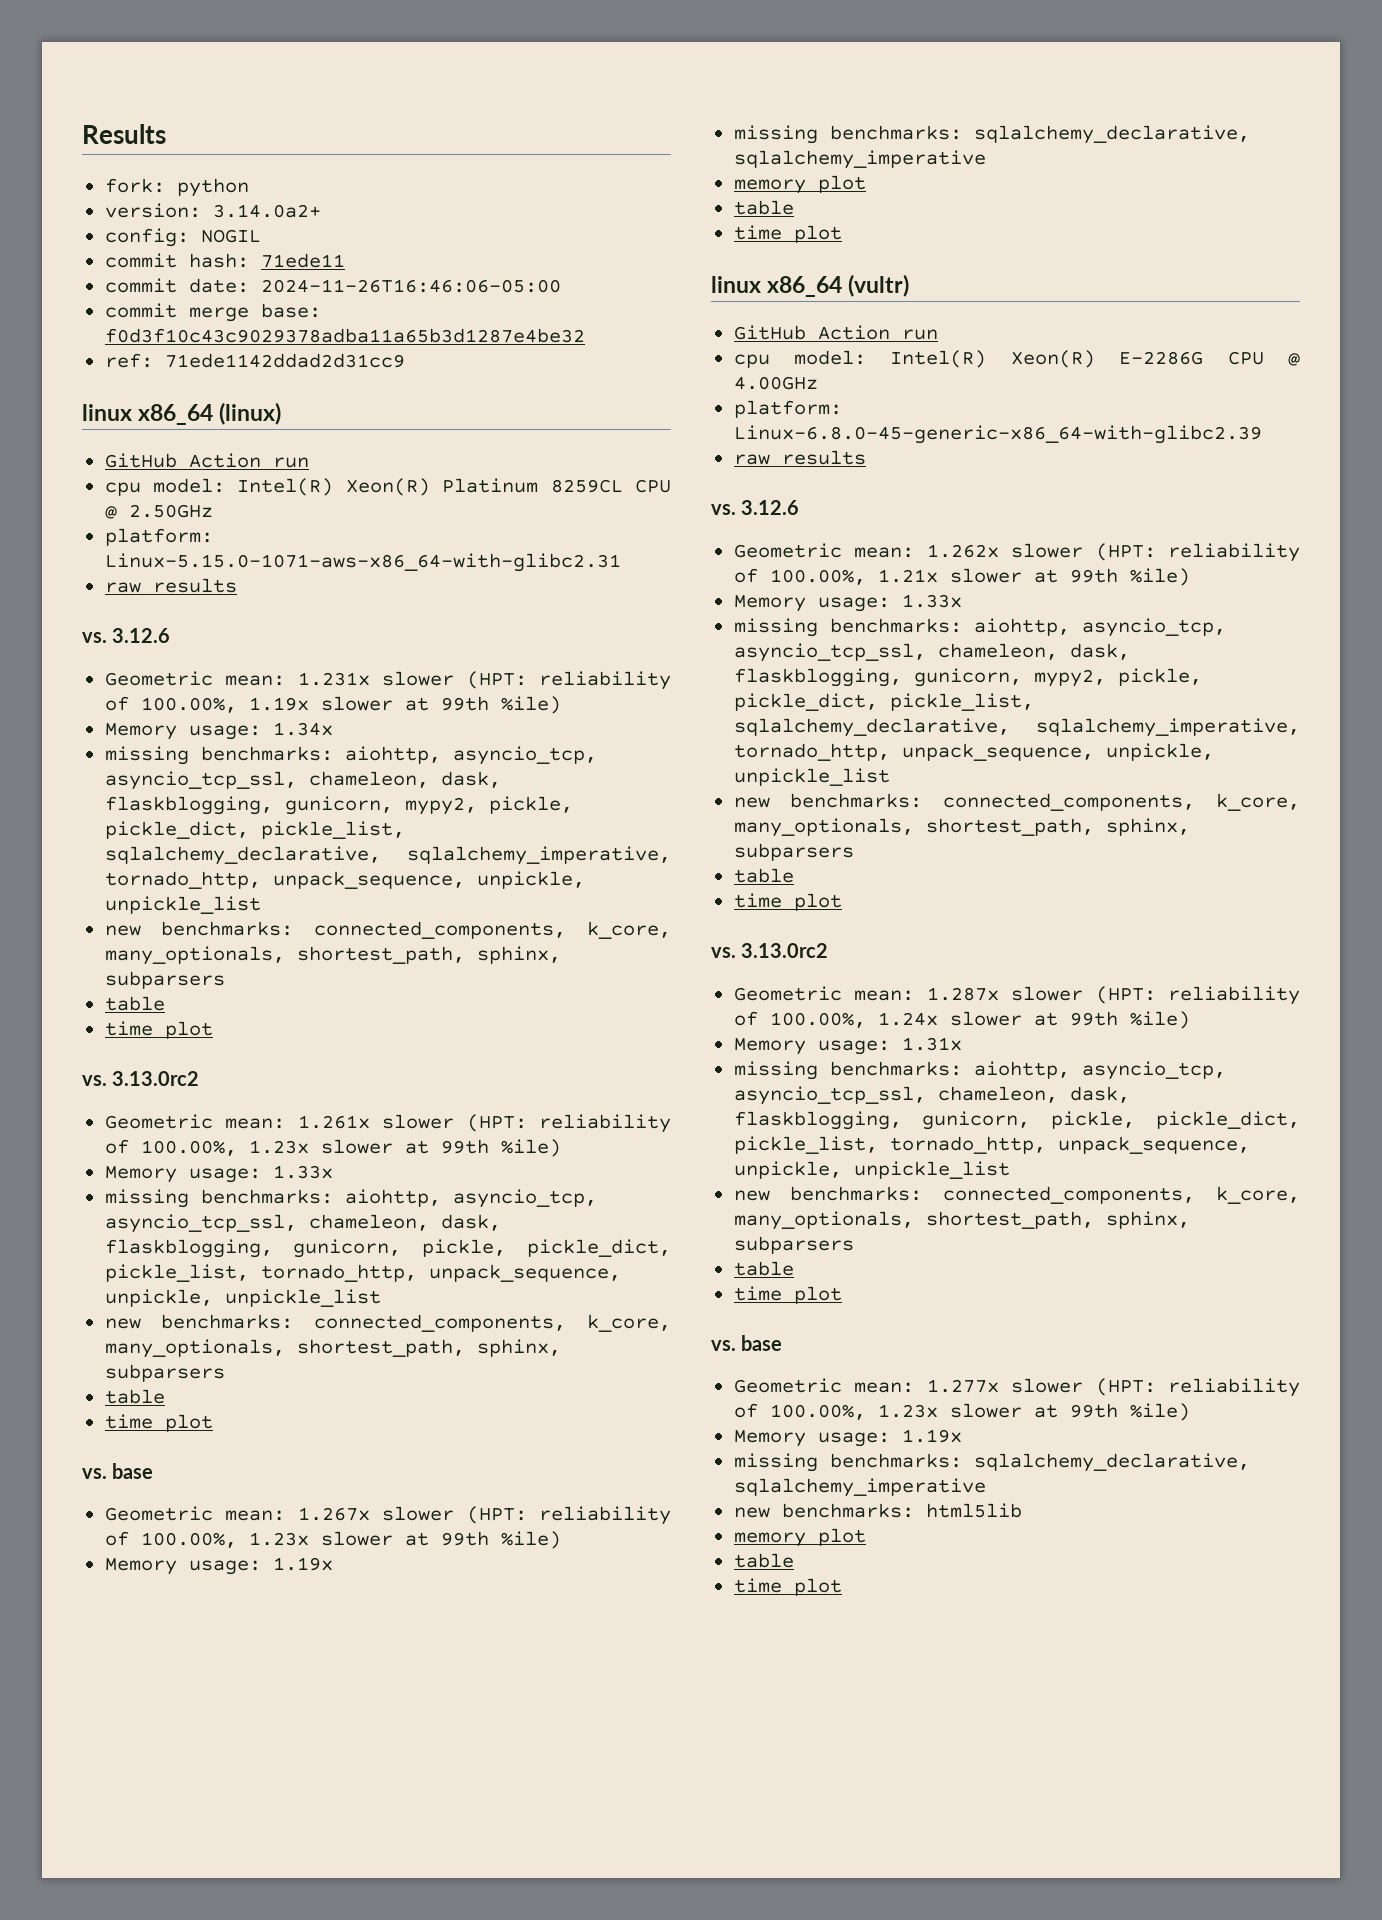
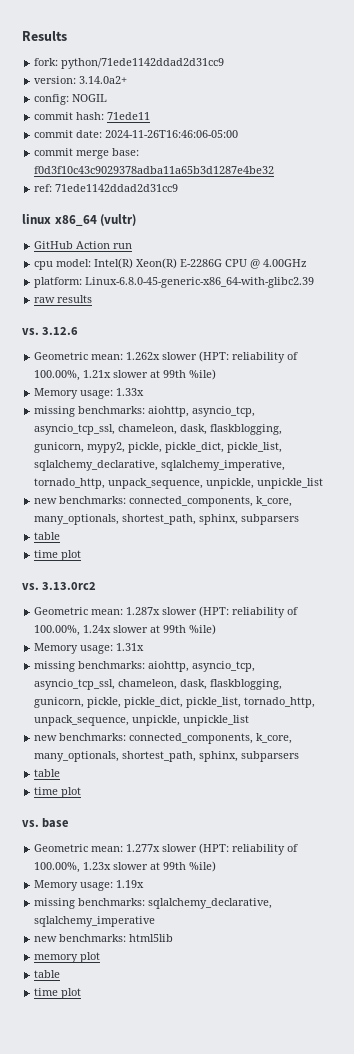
[176,178,249,197] python -> [61,58,225,69] python/71ede1142ddad2d31cc9
[82,402,282,425] [104,453,309,468] [104,478,671,496] [104,504,213,519] [104,528,213,546] [104,553,621,572] [104,578,237,593] [82,628,171,643] [104,671,671,690] [104,696,561,714] [104,722,333,740] [104,746,597,765] [104,771,501,790] [104,796,573,815] [104,821,405,839] [104,846,671,865] [104,871,585,889] [104,896,261,914] [104,921,671,939] [104,946,561,965] [104,971,225,989] [104,996,165,1011] [104,1021,213,1039] [82,1071,200,1086] [104,1114,671,1133] [104,1139,561,1157] [104,1165,333,1183] [104,1189,597,1208] [104,1214,501,1233] [104,1239,671,1258] [104,1264,621,1282] [104,1289,381,1307] [104,1314,671,1332] [104,1339,561,1358] [104,1364,225,1382] [104,1389,165,1404] [104,1414,213,1432] [82,1463,154,1479] [104,1506,671,1525] [104,1531,561,1549] [104,1557,333,1575] [733,125,1250,144] [733,150,986,169] [733,175,866,194] [733,200,794,215] [733,225,842,243] // linux x86_64 (linux) // GitHub Action run // cpu model: Intel(R) Xeon(R) Platinum 8259CL CPU @ 2.50GHz // platform: Linux-5.15.0-1071-aws-x86_64-with-glibc2.31 // raw results // vs. 3.12.6 // Geometric mean: 1.231x slower (HPT: reliability of 100.00%, 1.19x slower at 99th %ile) // Memory usage: 1.34x // missing benchmarks: aiohttp, asyncio_tcp, asyncio_tcp_ssl, chameleon, dask, flaskblogging, gunicorn, mypy2, pickle, pickle_dict, pickle_list, sqlalchemy_declarative, sqlalchemy_imperative, tornado_http, unpack_sequence, unpickle, unpickle_list // new benchmarks: connected_components, k_core, many_optionals, shortest_path, sphinx, subparsers // table // time plot // vs. 3.13.0rc2 // Geometric mean: 1.261x slower (HPT: reliability of 100.00%, 1.23x slower at 99th %ile) // Memory usage: 1.33x // missing benchmarks: aiohttp, asyncio_tcp, asyncio_tcp_ssl, chameleon, dask, flaskblogging, gunicorn, pickle, pickle_dict, pickle_list, tornado_http, unpack_sequence, unpickle, unpickle_list // new benchmarks: connected_components, k_core, many_optionals, shortest_path, sphinx, subparsers // table // time plot // vs. base // Geometric mean: 1.267x slower (HPT: reliability of 100.00%, 1.23x slower at 99th %ile) // Memory usage: 1.19x // missing benchmarks: sqlalchemy_declarative, sqlalchemy_imperative // memory plot // table // time plot -> (179, 188) none

